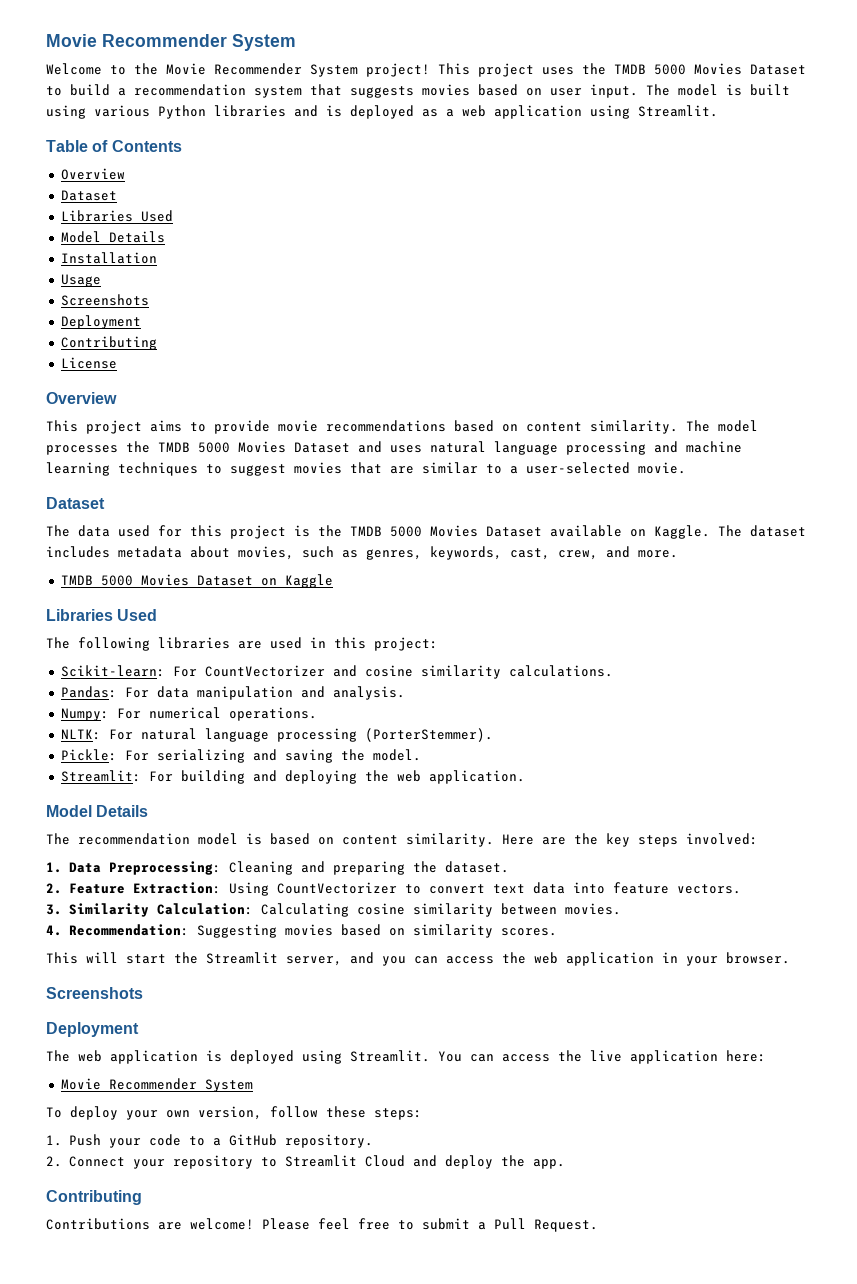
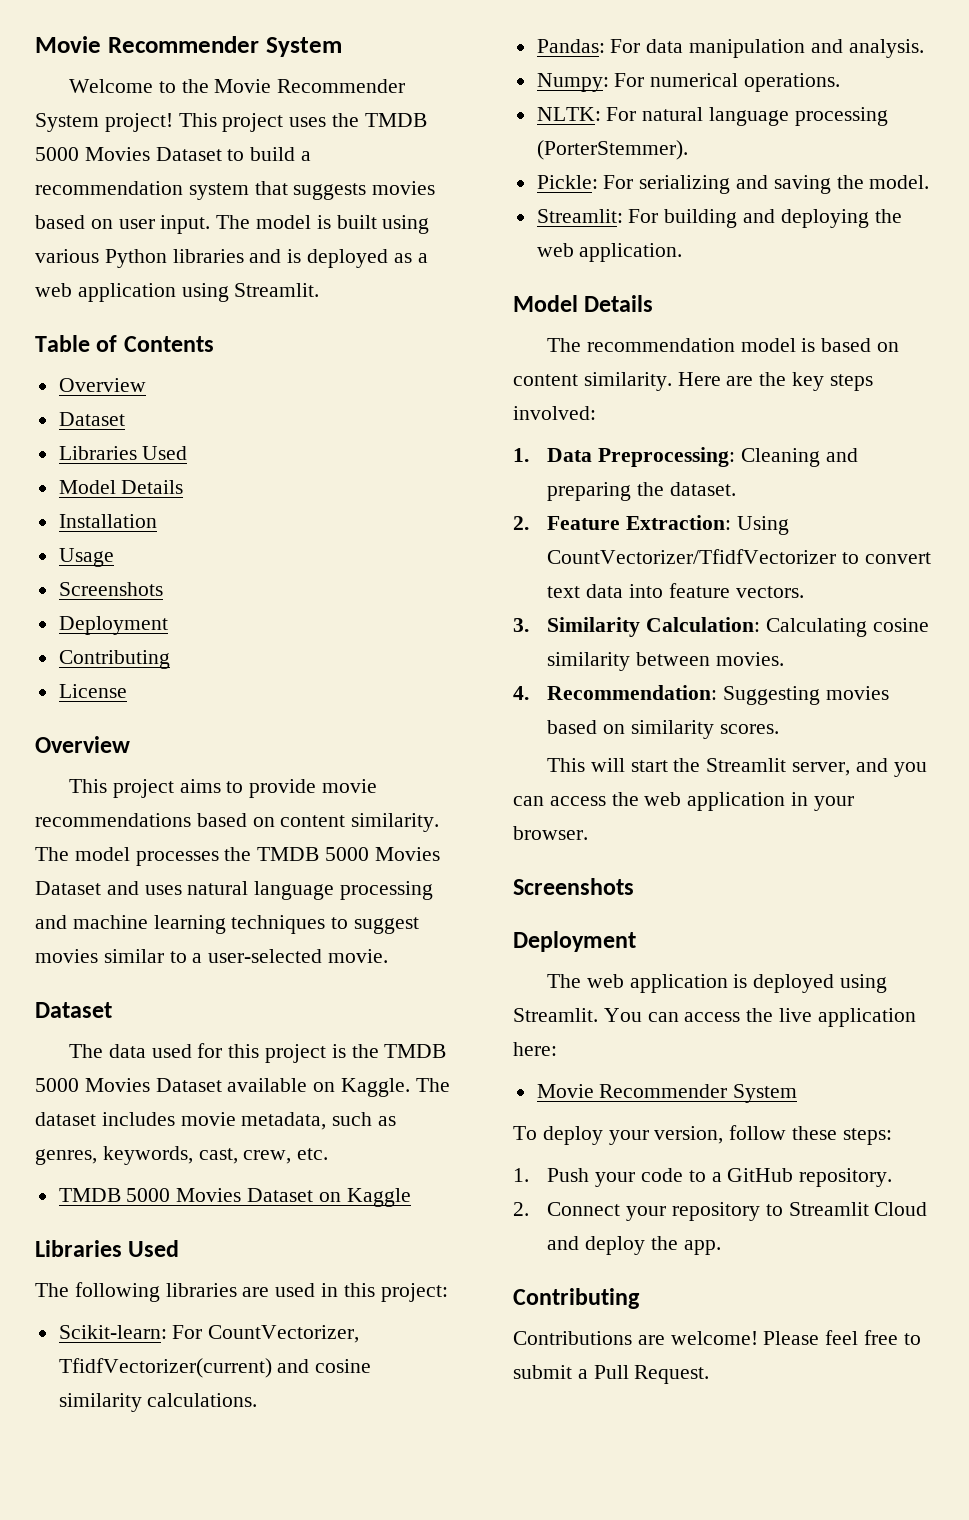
[350,462,414,474] that are -> (98, 956) none
[118,546,294,560] metadata about movies, -> [180,1112,327,1130] movie metadata,
[606,546,678,558] and more. -> [297,1148,329,1160] etc.
[204,665,325,677] CountVectorizer -> [208,1325,360,1343] [58,1358,272,1378] CountVectorizer, TfidfVectorizer(current)
[276,882,397,894] CountVectorizer -> [547,549,837,564] CountVectorizer/TfidfVectorizer
[166,1110,190,1118] own -> (649, 1137) none

